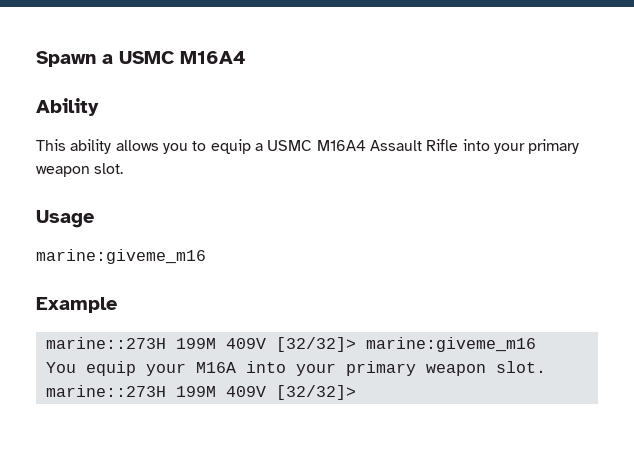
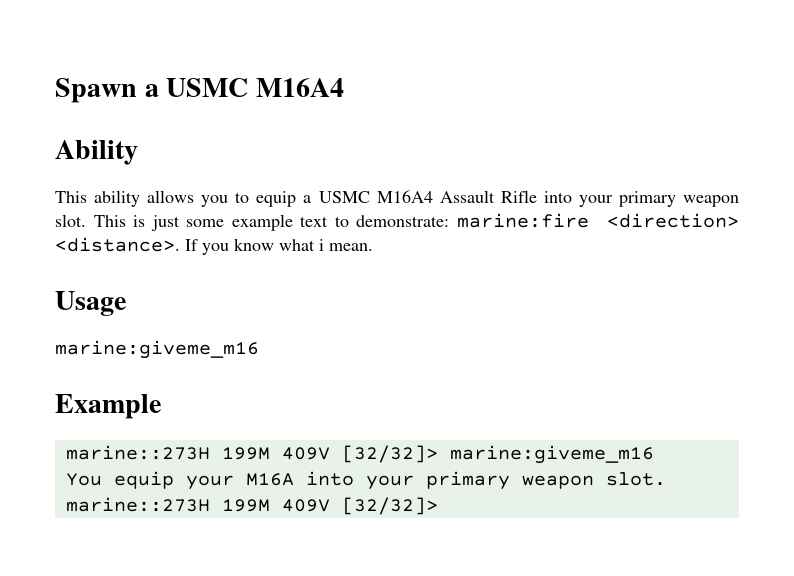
(124, 168) none -> [93,213,739,231] [55,237,373,255] This is just some example text to demonstrate: marine:fire <direction> <distance>. If you know what i mean.

